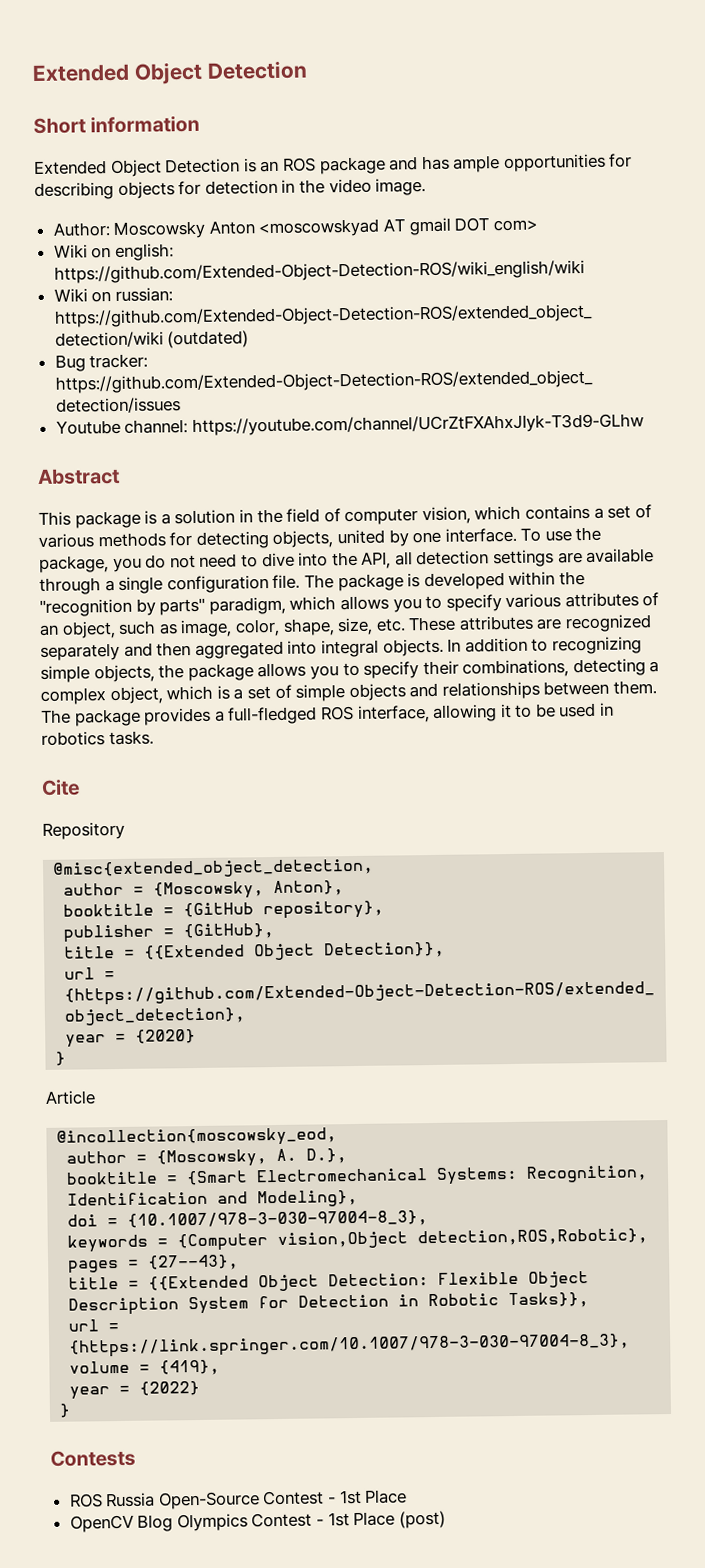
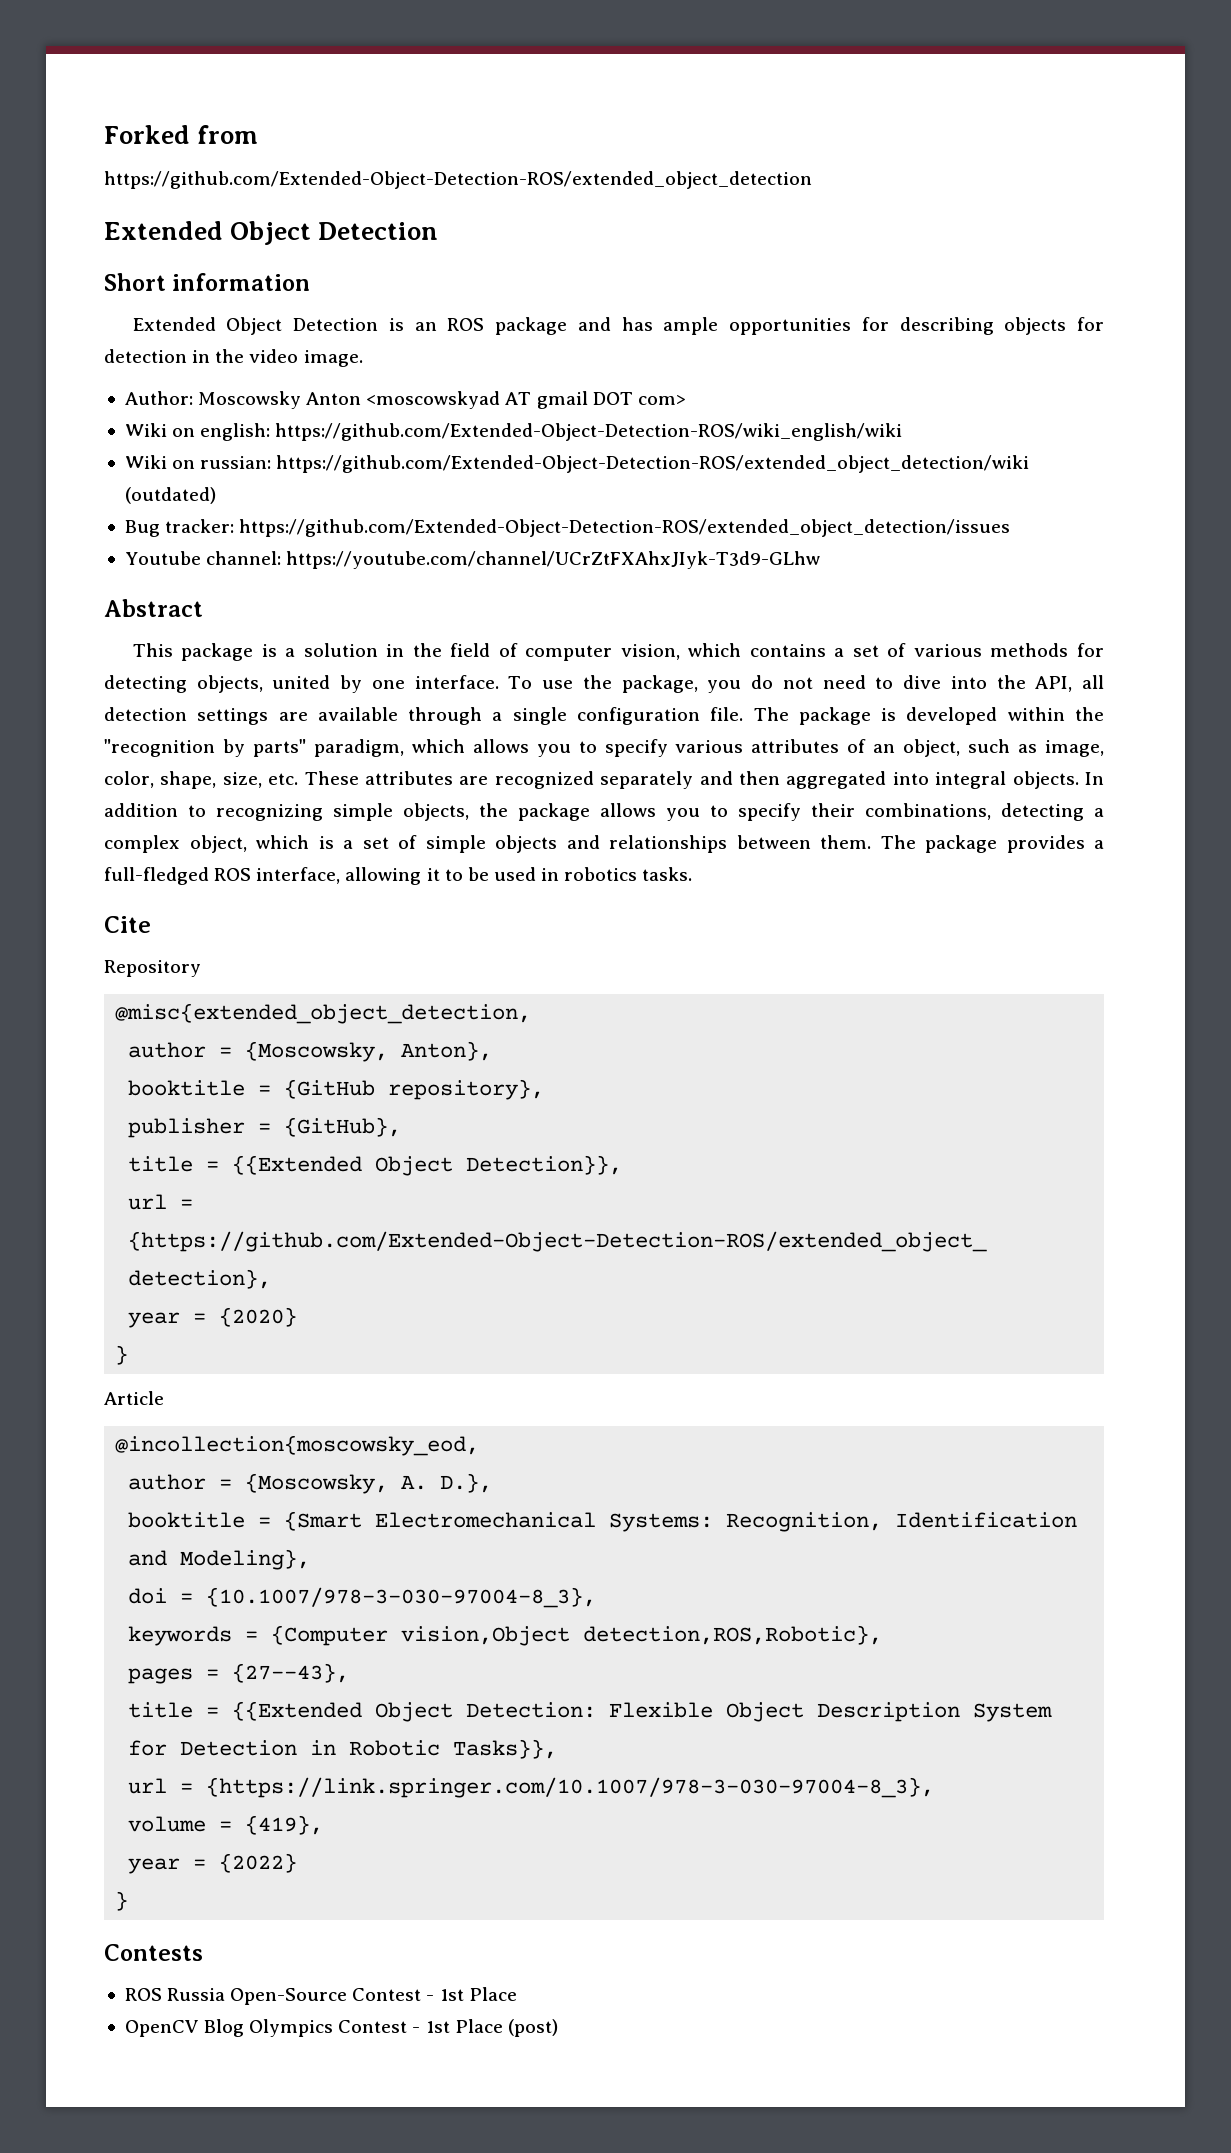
(32, 73) none -> [104,125,259,144] [104,171,812,189] Forked from // https://github.com/Extended-Object-Detection-ROS/extended_object_detection //

